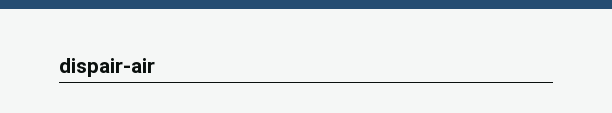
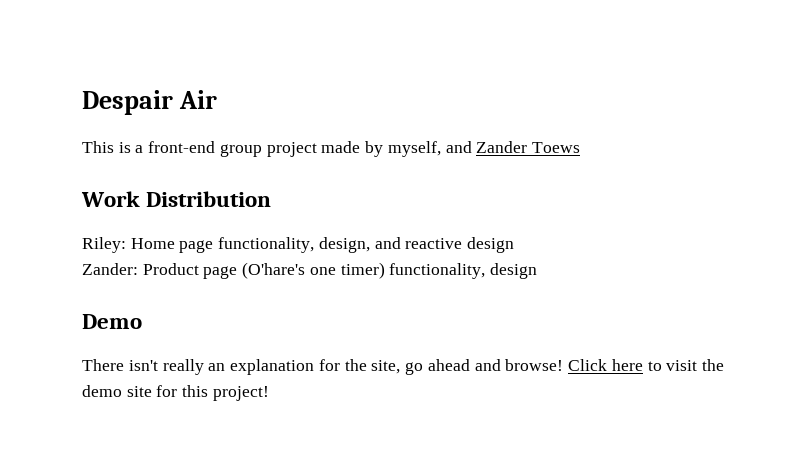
[59,58,155,77] dispair-air -> [82,90,218,115] [82,141,580,157] [81,191,272,207] [82,237,515,253] [82,262,538,279] [82,314,142,329] [82,359,724,375] [82,385,269,401] Despair Air // This is a front-end group project made by myself, and Zander Toews // Work Distribution // Riley: Home page functionality, design, and reactive design // Zander: Product page (O'hare's one timer) functionality, design // Demo // There isn't really an explanation for the site, go ahead and browse! Click here to visit the demo site for this project!

